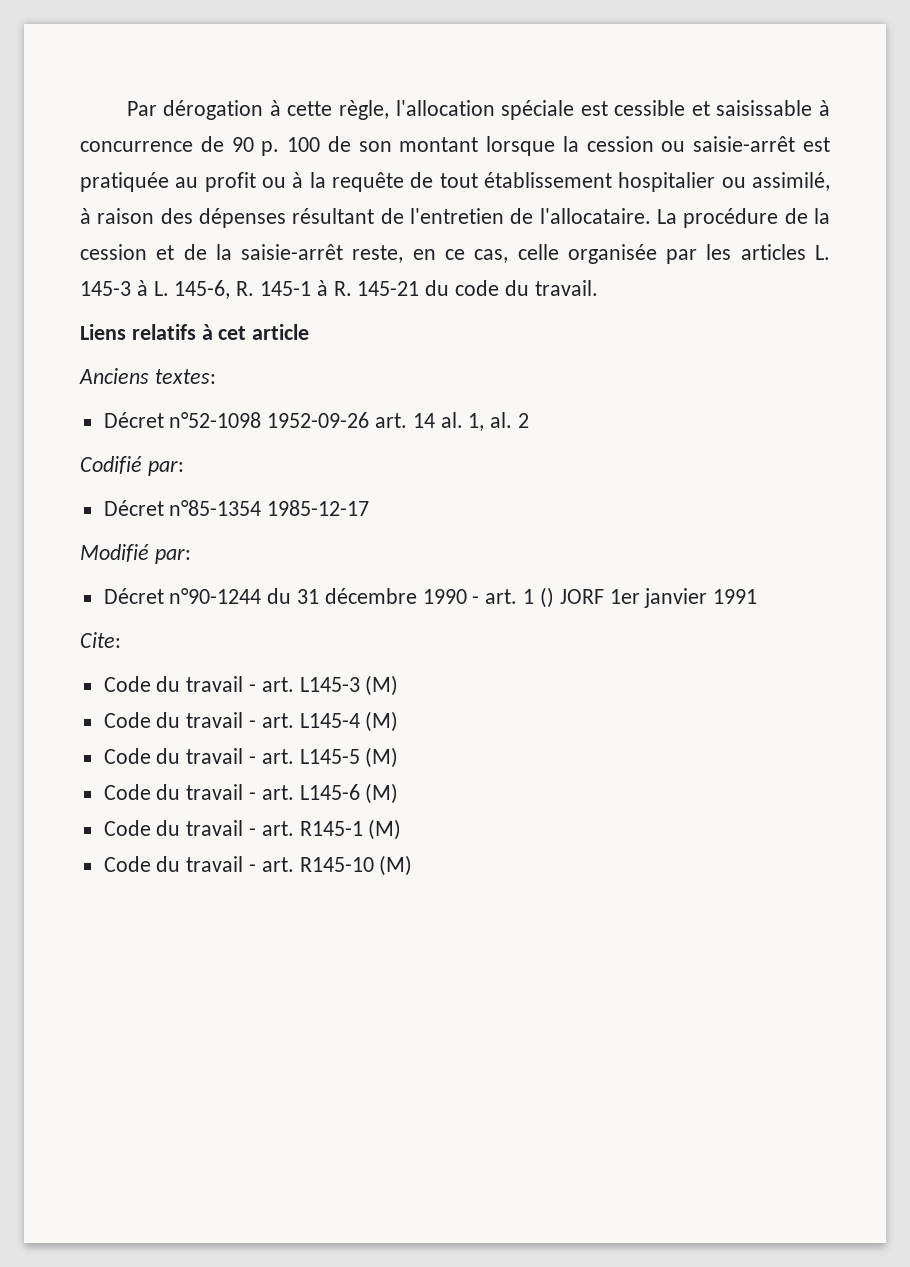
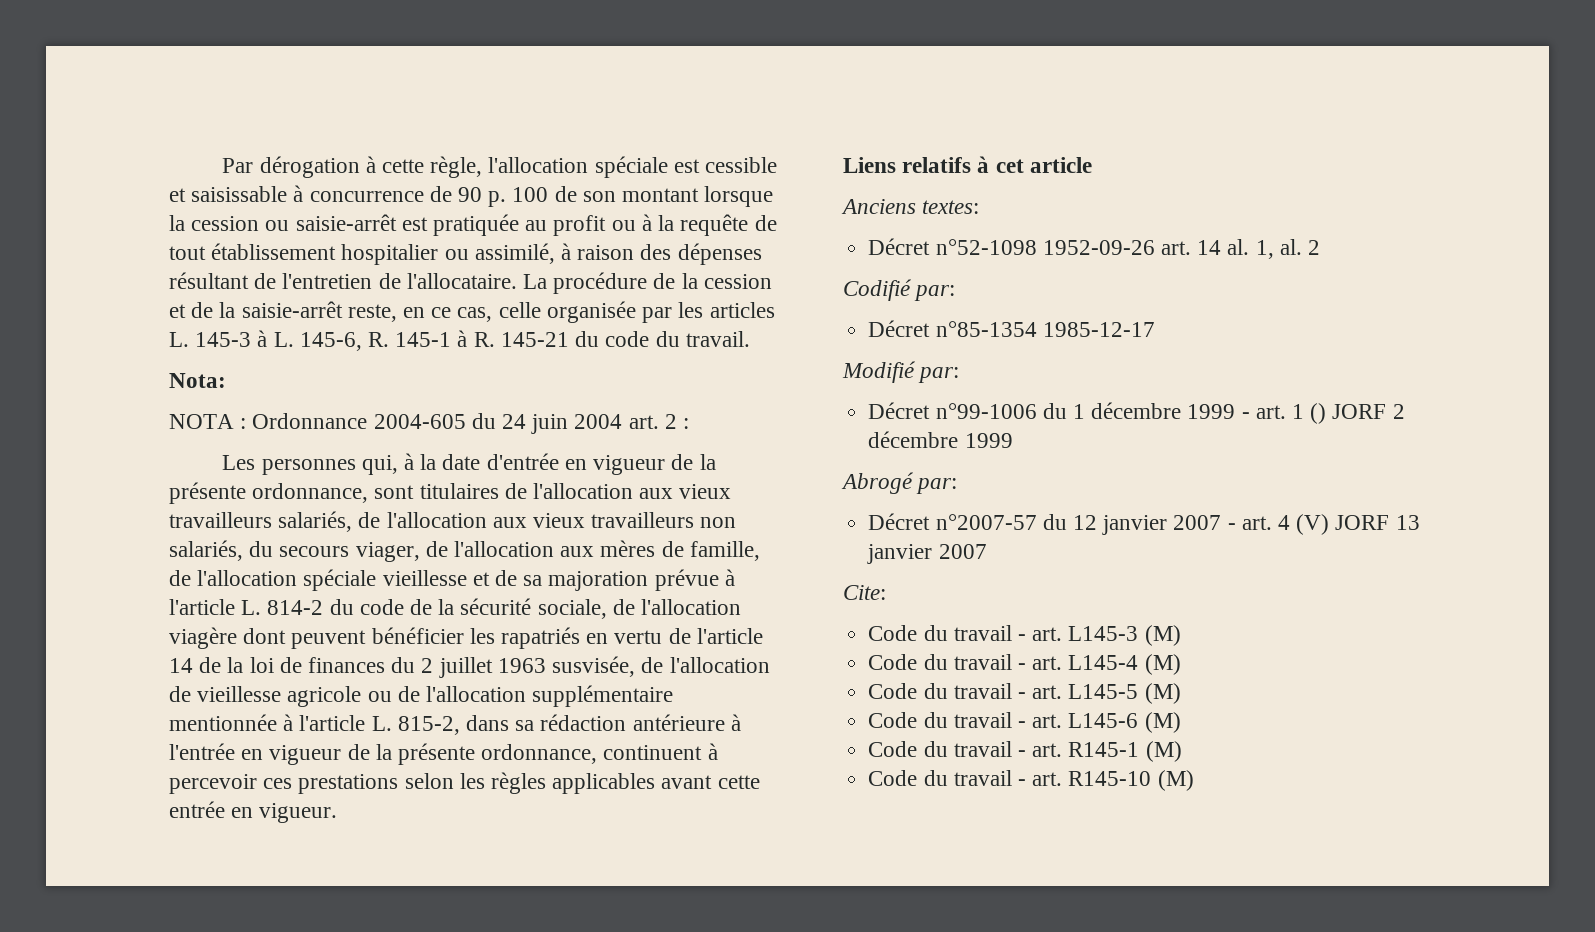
(598, 288) none -> [169,373,226,388] [169,413,690,434] [222,453,716,475] [169,482,732,504] [169,511,737,532] [169,540,760,562] [169,569,735,591] [169,598,742,619] [169,627,763,649] [169,656,770,678] [169,685,674,707] [169,714,741,735] [169,743,718,765] [169,772,760,794] [169,801,338,823] // Nota: // NOTA : Ordonnance 2004-605 du 24 juin 2004 art. 2 : // Les personnes qui, à la date d'entrée en vigueur de la présente ordonnance, sont titulaires de l'allocation aux vieux travailleurs salariés, de l'allocation aux vieux travailleurs non salariés, du secours viager, de l'allocation aux mères de famille, de l'allocation spéciale vieillesse et de sa majoration prévue à l'article L. 814-2 du code de la sécurité sociale, de l'allocation viagère dont peuvent bénéficier les rapatriés en vertu de l'article 14 de la loi de finances du 2 juillet 1963 susvisée, de l'allocation de vieillesse agricole ou de l'allocation supplémentaire mentionnée à l'article L. 815-2, dans sa rédaction antérieure à l'entrée en vigueur de la présente ordonnance, continuent à percevoir ces prestations selon les règles applicables avant cette entrée en vigueur.
[169,588,467,604] n°90-1244 du 31 décembre 1990 -> [935,402,1236,419] n°99-1006 du 1 décembre 1999
[609,588,758,608] 1er janvier 1991 -> [1392,404,1405,419] [868,431,1013,448] [841,472,958,494] [868,513,1420,535] [867,544,987,564] 2 décembre 1999 // Abrogé par: // Décret n°2007-57 du 12 janvier 2007 - art. 4 (V) JORF 13 janvier 2007

